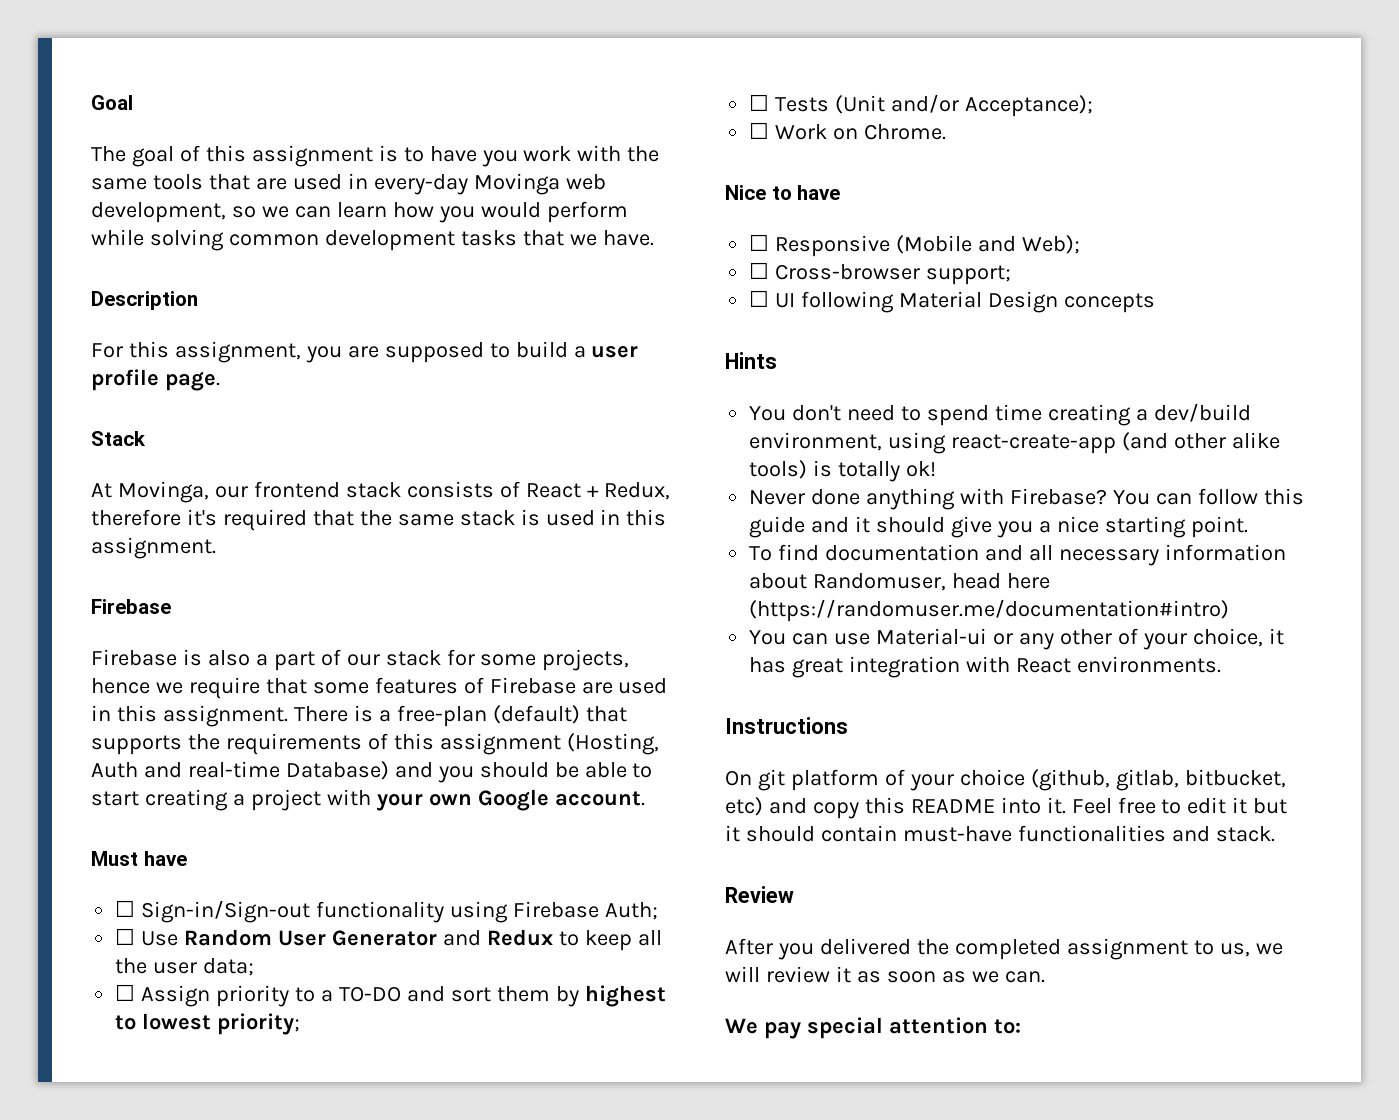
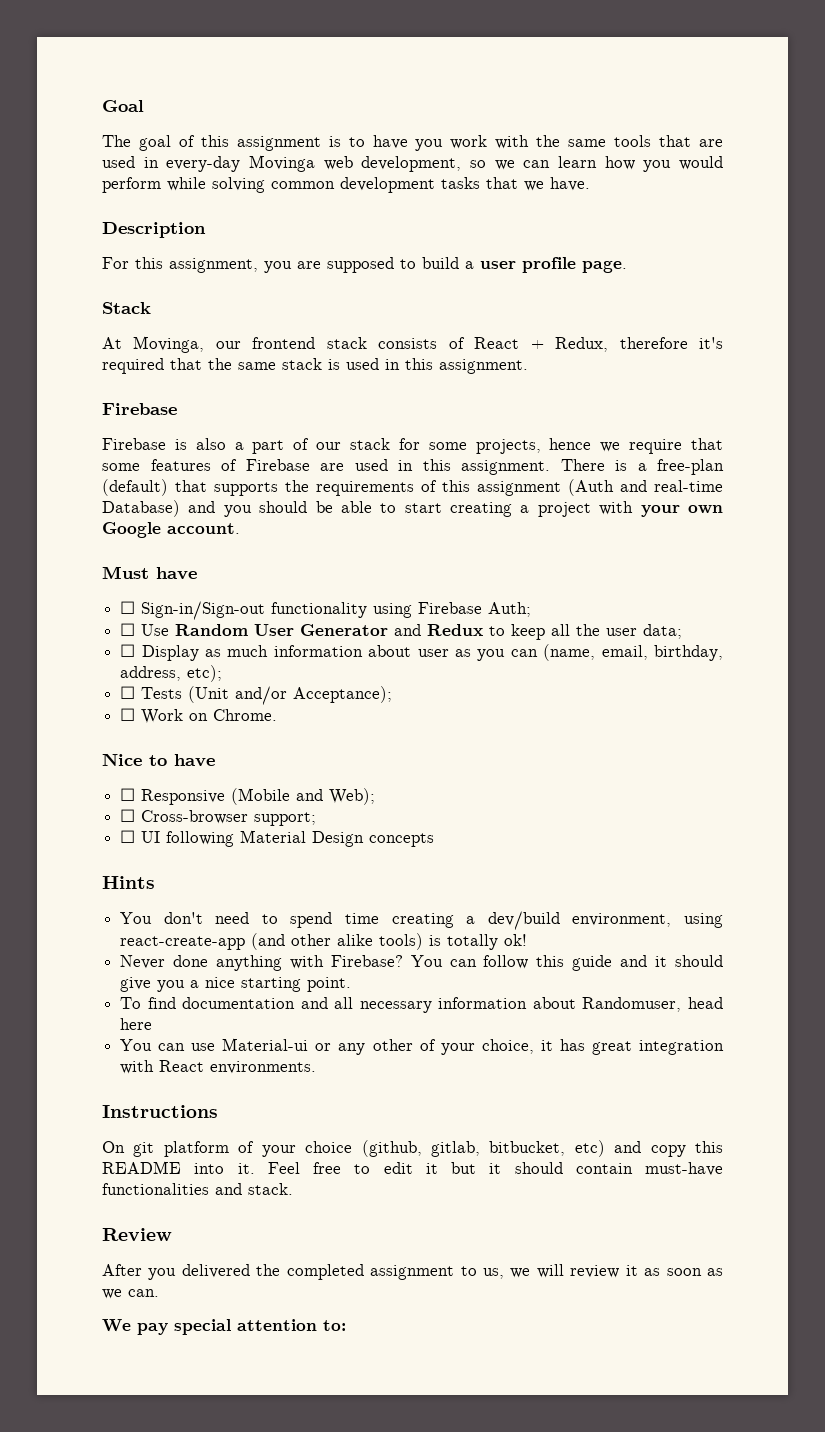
[566,733,659,755] [91,762,138,778] (Hosting, Auth -> [568,479,614,496] (Auth
[141,985,666,1007] [115,1013,301,1035] Assign priority to a TO-DO and sort them by highest to lowest priority; -> [141,644,724,661] [120,665,223,682] Display as much information about user as you can (name, email, birthday, address, etc);
[749,599,1230,622] (https://randomuser.me/documentation#intro) -> (153, 1024) none

